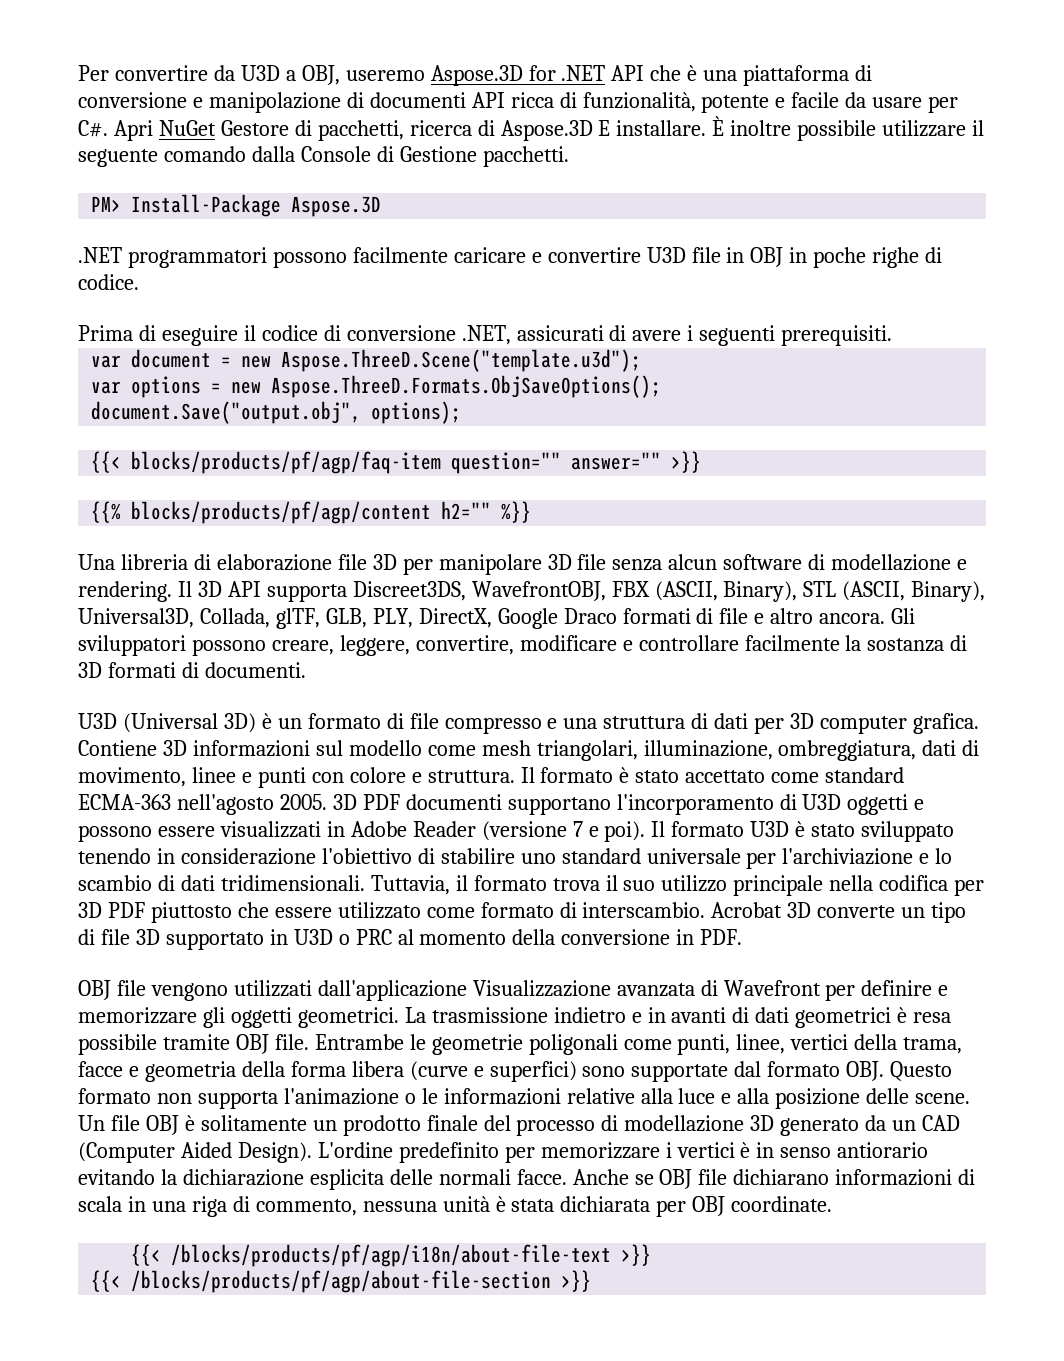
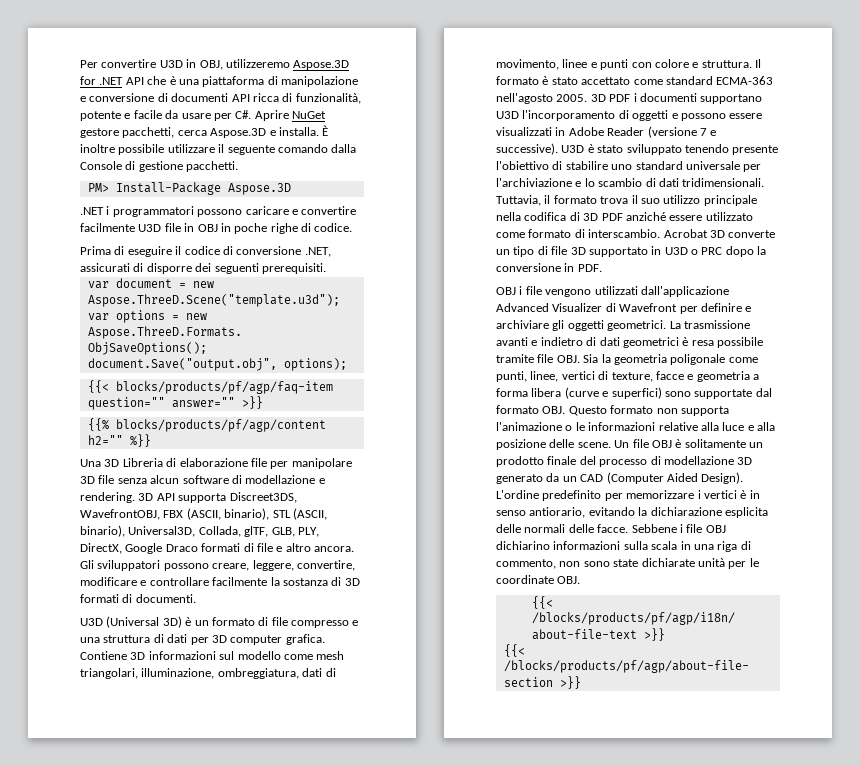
[213,65,425,85] da U3D a OBJ, useremo -> [159,59,290,70] U3D in OBJ, utilizzeremo
[78,92,341,113] conversione e manipolazione -> [281,76,358,87] [80,93,155,102] manipolazione e conversione
[113,120,707,141] Apri NuGet Gestore di pacchetti, ricerca di Aspose.3D E installare. -> [254,110,326,121] [80,127,319,138] Aprire NuGet gestore pacchetti, cerca Aspose.3D e installa.
[399,146,477,162] Gestione -> [138,161,183,172] gestione
(122, 255) none -> [106,206,110,215] i
[352,247,448,263] facilmente -> (243, 213) none
(641, 255) none -> [80,223,135,232] facilmente
[632,325,694,341] avere i -> [146,263,212,274] disporre dei
[120,554,188,570] libreria -> [104,458,163,467] 3D Libreria
[372,554,397,570] 3D -> (267, 462) none
[177,581,192,597] Il -> (135, 497) none
[723,581,798,602] Binary), -> [224,508,270,520] binario),
[911,581,986,602] Binary), -> [80,525,125,537] binario),
(400, 802) none -> [633,93,637,102] i
(611, 806) none -> [496,111,519,119] U3D
[802,794,842,810] U3D -> (629, 114) none
[604,821,745,842] poi). Il formato -> [496,143,558,155] successive).
[156,848,316,865] in considerazione -> [732,145,779,155] presente
[954,879,985,896] [78,902,269,923] per 3D PDF piuttosto che -> [569,212,666,221] di 3D PDF anziché
[397,929,556,945] al momento della -> [725,246,767,257] dopo la
(111, 990) none -> [519,286,523,295] i
[472,980,695,997] Visualizzazione avanzata -> [496,303,603,312] Advanced Visualizer
[78,1007,197,1024] memorizzare -> [496,320,549,329] archiviare
[553,1007,727,1023] indietro e in avanti -> [496,337,583,346] avanti e indietro
[235,1034,618,1055] OBJ file. Entrambe le geometrie poligonali -> [537,354,726,365] file OBJ. Sia la geometria poligonale
[854,1034,963,1054] della trama, -> [598,371,653,382] di texture,
[241,1061,285,1077] della -> [753,374,759,380] a
[837,1142,929,1158] antiorario -> [529,507,586,518] antiorario,
[516,1169,976,1189] facce. Anche se OBJ file dichiarano informazioni di -> [568,524,726,533] [496,541,648,550] delle facce. Sebbene i file OBJ dichiarino informazioni sulla
[362,1196,833,1217] nessuna unità è stata dichiarata per OBJ coordinate. -> [559,558,759,569] [496,575,581,584] non sono state dichiarate unità per le coordinate OBJ.

